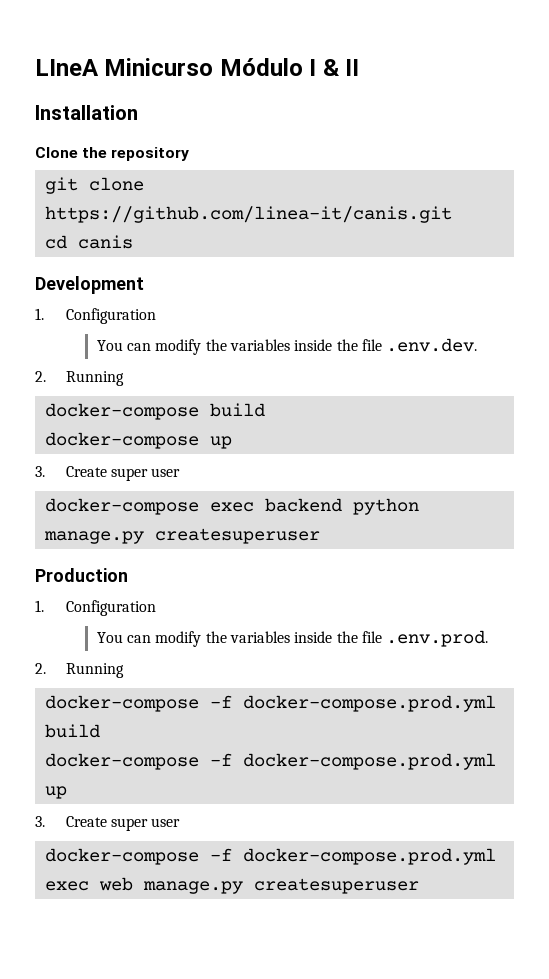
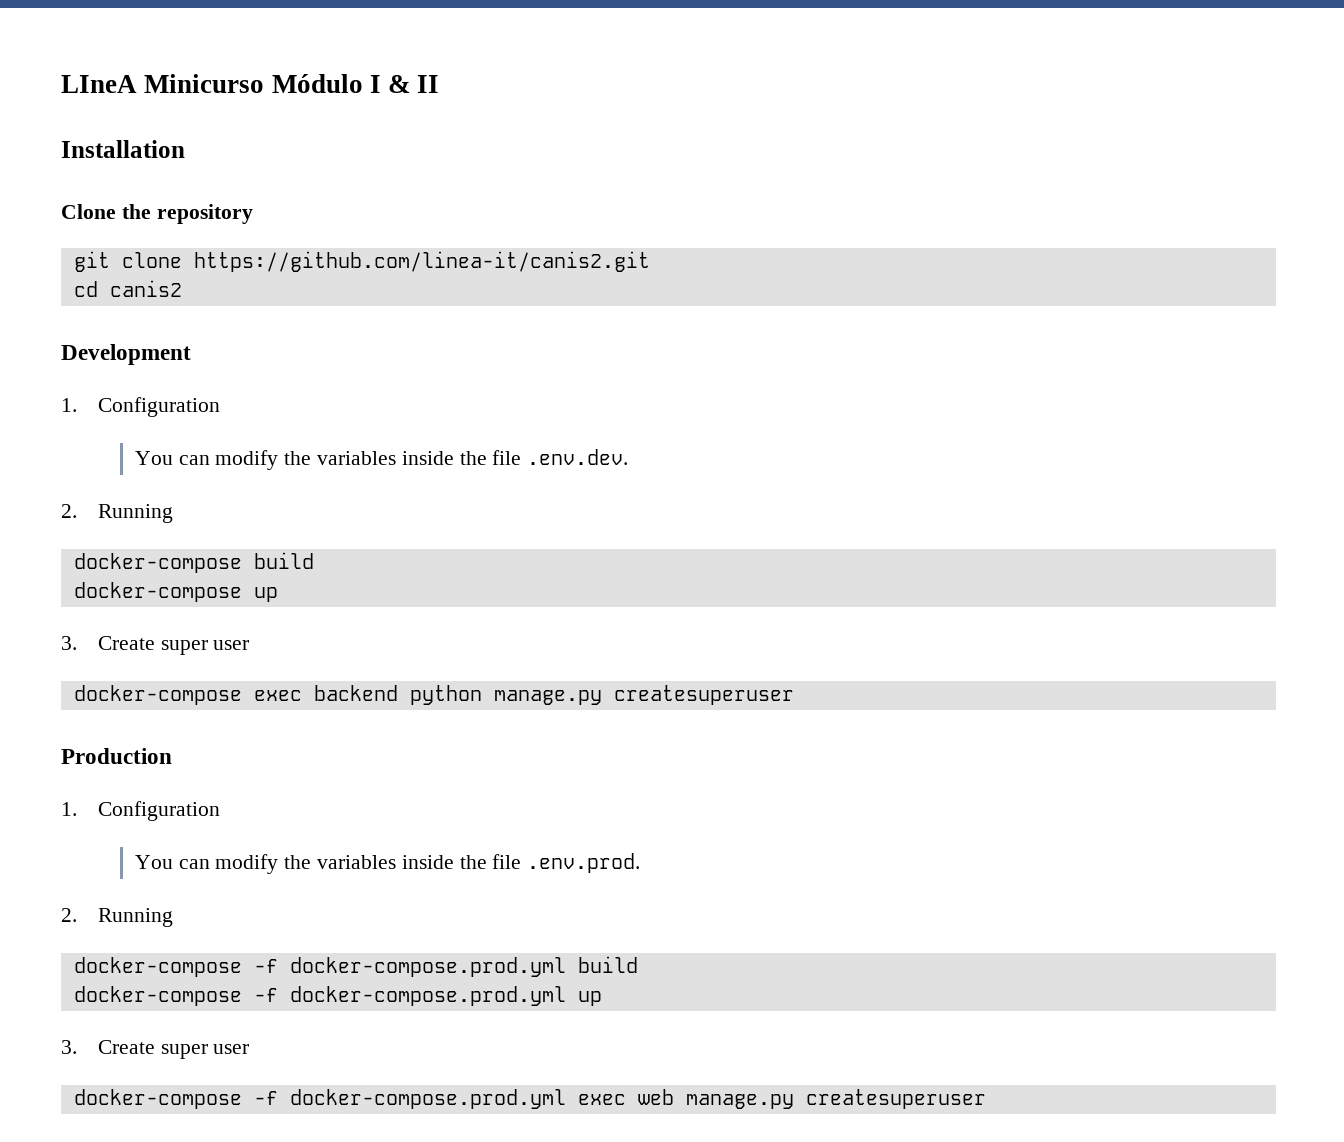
[44,206,452,223] https://github.com/linea-it/canis.git -> [193,251,650,272] https://github.com/linea-it/canis2.git
[77,235,133,249] canis -> [109,280,182,297] canis2

